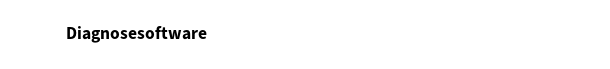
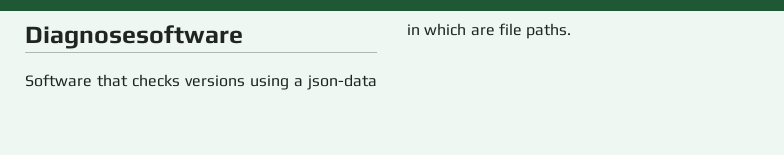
(207, 34) none -> [25,74,377,90] [407,23,572,39] // Software that checks versions using a json-data in which are file paths.

